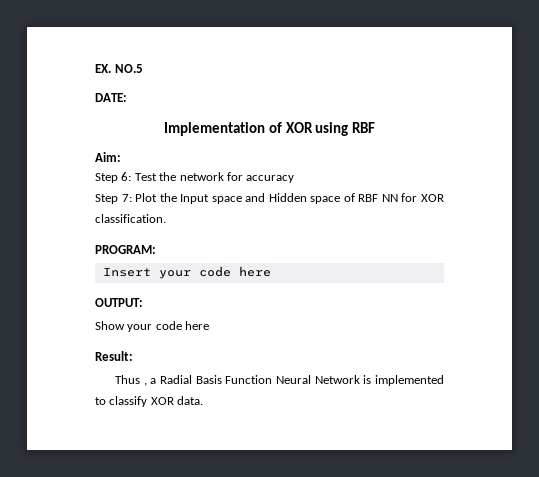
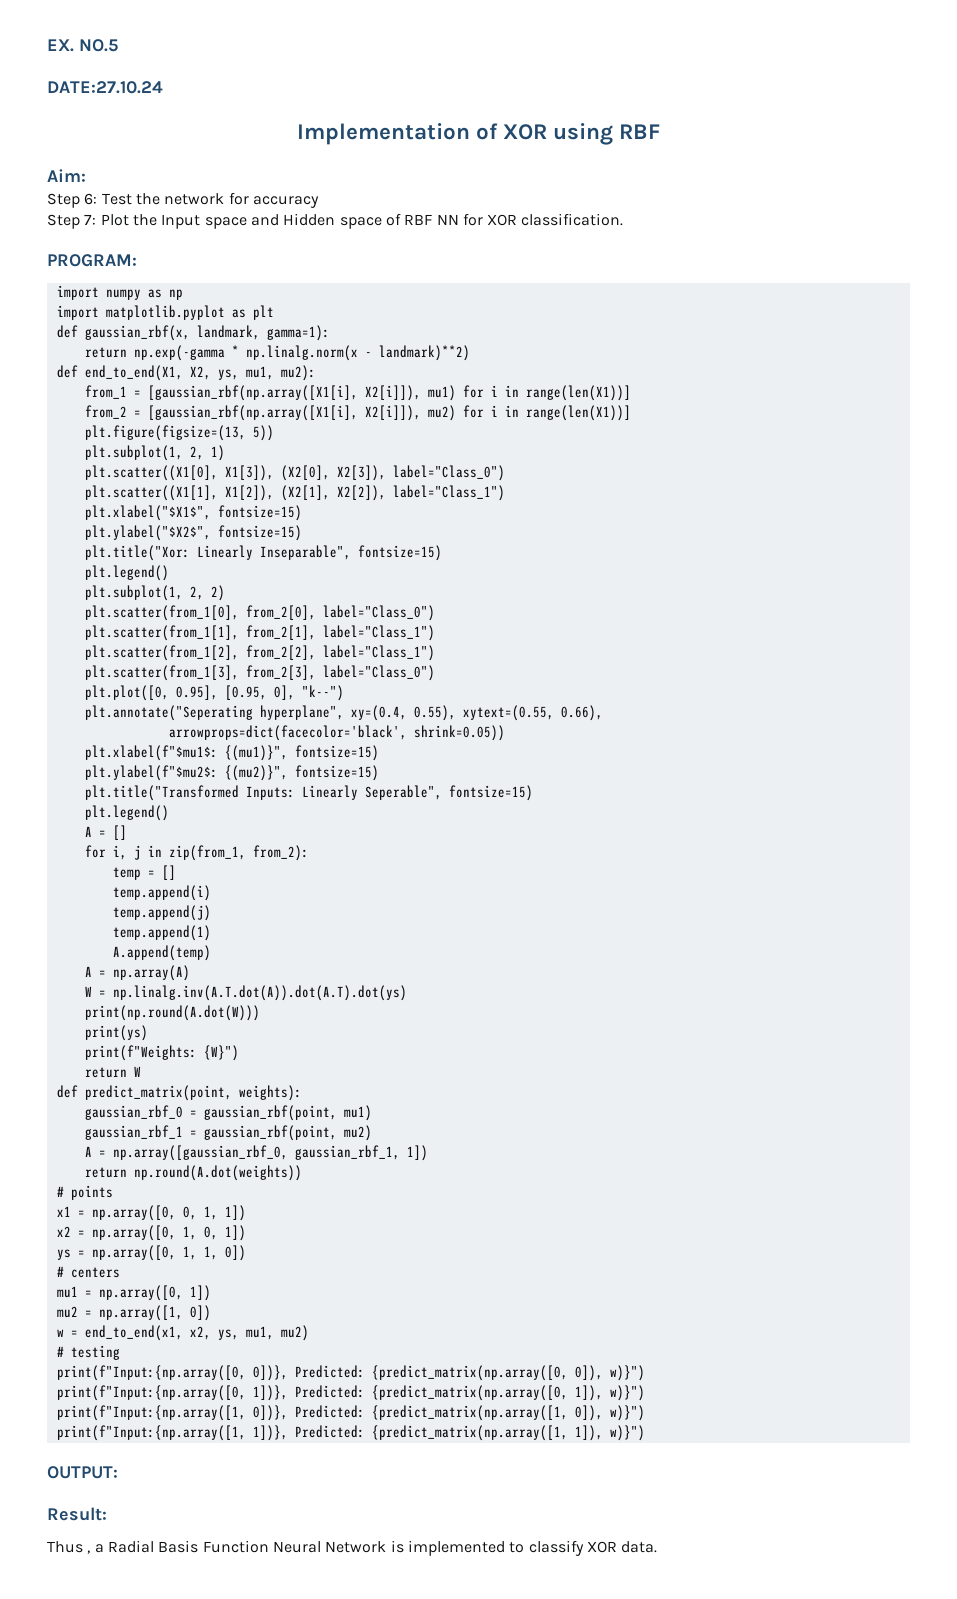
[95,93,127,102] DATE: -> [47,81,163,94] DATE:27.10.24
[102,266,271,279] [95,298,143,307] [95,321,210,332] Insert your code here // OUTPUT: // Show your code here -> [56,285,183,300] [56,305,274,320] [56,325,330,341] [84,345,470,361] [56,365,316,381] [84,385,631,401] [84,405,631,421] [84,425,274,441] [84,445,225,461] [84,465,505,481] [84,485,505,501] [84,505,302,521] [84,525,302,541] [84,545,442,561] [84,565,169,581] [84,585,225,601] [84,605,435,621] [84,625,435,641] [84,645,435,661] [84,665,435,681] [84,685,344,701] [84,705,603,721] [168,725,505,741] [84,745,379,761] [84,765,379,781] [84,785,533,801] [84,805,169,821] [84,825,127,840] [84,845,309,861] [112,865,176,880] [112,885,211,901] [112,905,211,921] [112,925,211,941] [112,945,211,961] [84,965,190,981] [84,985,407,1001] [84,1005,260,1021] [84,1025,148,1041] [84,1045,239,1061] [84,1066,141,1078] [56,1085,302,1101] [84,1105,372,1121] [84,1125,372,1141] [84,1145,428,1161] [84,1165,302,1181] [56,1185,113,1200] [56,1205,246,1221] [56,1225,246,1241] [56,1245,246,1261] [56,1266,120,1278] [56,1285,211,1301] [56,1305,211,1321] [56,1325,309,1341] [56,1345,120,1360] [56,1365,645,1381] [56,1385,645,1401] [56,1405,645,1421] [56,1425,645,1441] [47,1466,118,1479] import numpy as np // import matplotlib.pyplot as plt // def gaussian_rbf(x, landmark, gamma=1): // return np.exp(-gamma * np.linalg.norm(x - landmark)**2) // def end_to_end(X1, X2, ys, mu1, mu2): // from_1 = [gaussian_rbf(np.array([X1[i], X2[i]]), mu1) for i in range(len(X1))] // from_2 = [gaussian_rbf(np.array([X1[i], X2[i]]), mu2) for i in range(len(X1))] // plt.figure(figsize=(13, 5)) // plt.subplot(1, 2, 1) // plt.scatter((X1[0], X1[3]), (X2[0], X2[3]), label="Class_0") // plt.scatter((X1[1], X1[2]), (X2[1], X2[2]), label="Class_1") // plt.xlabel("$X1$", fontsize=15) // plt.ylabel("$X2$", fontsize=15) // plt.title("Xor: Linearly Inseparable", fontsize=15) // plt.legend() // plt.subplot(1, 2, 2) // plt.scatter(from_1[0], from_2[0], label="Class_0") // plt.scatter(from_1[1], from_2[1], label="Class_1") // plt.scatter(from_1[2], from_2[2], label="Class_1") // plt.scatter(from_1[3], from_2[3], label="Class_0") // plt.plot([0, 0.95], [0.95, 0], "k--") // plt.annotate("Seperating hyperplane", xy=(0.4, 0.55), xytext=(0.55, 0.66), // arrowprops=dict(facecolor='black', shrink=0.05)) // plt.xlabel(f"$mu1$: {(mu1)}", fontsize=15) // plt.ylabel(f"$mu2$: {(mu2)}", fontsize=15) // plt.title("Transformed Inputs: Linearly Seperable", fontsize=15) // plt.legend() // A = [] // for i, j in zip(from_1, from_2): // temp = [] // temp.append(i) // temp.append(j) // temp.append(1) // A.append(temp) // A = np.array(A) // W = np.linalg.inv(A.T.dot(A)).dot(A.T).dot(ys) // print(np.round(A.dot(W))) // print(ys) // print(f"Weights: {W}") // return W // def predict_matrix(point, weights): // gaussian_rbf_0 = gaussian_rbf(point, mu1) // gaussian_rbf_1 = gaussian_rbf(point, mu2) // A = np.array([gaussian_rbf_0, gaussian_rbf_1, 1]) // return np.round(A.dot(weights)) // # points // x1 = np.array([0, 0, 1, 1]) // x2 = np.array([0, 1, 0, 1]) // ys = np.array([0, 1, 1, 0]) // # centers // mu1 = np.array([0, 1]) // mu2 = np.array([1, 0]) // w = end_to_end(x1, x2, ys, mu1, mu2) // # testing // print(f"Input:{np.array([0, 0])}, Predicted: {predict_matrix(np.array([0, 0]), w)}") // print(f"Input:{np.array([0, 1])}, Predicted: {predict_matrix(np.array([0, 1]), w)}") // print(f"Input:{np.array([1, 0])}, Predicted: {predict_matrix(np.array([1, 0]), w)}") // print(f"Input:{np.array([1, 1])}, Predicted: {predict_matrix(np.array([1, 1]), w)}") // OUTPUT:

